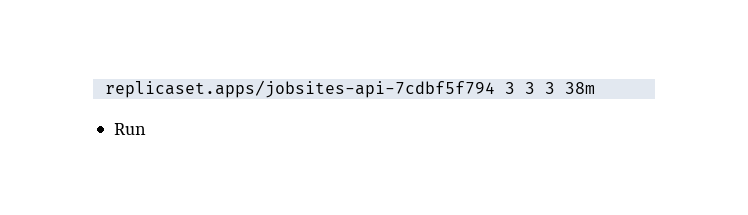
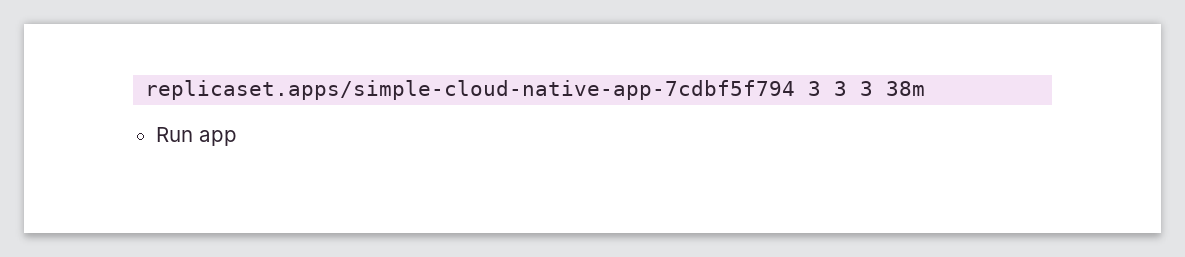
[104,80,495,98] replicaset.apps/jobsites-api-7cdbf5f794 -> [145,80,796,100] replicaset.apps/simple-cloud-native-app-7cdbf5f794
(147, 129) none -> [198,130,237,146] app

